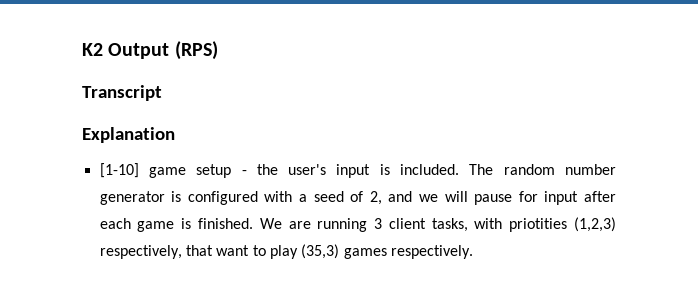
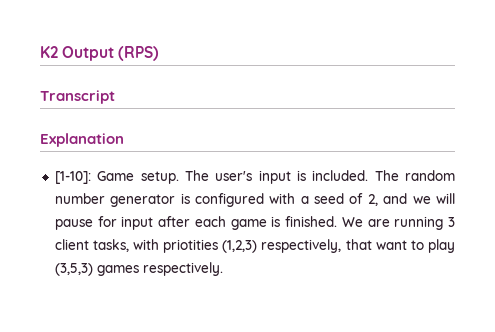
[99,163,278,178] [1-10] game setup - the -> [54,170,209,184] [1-10]: Game setup. The
[301,244,340,259] (35,3) -> [54,263,93,276] (3,5,3)

